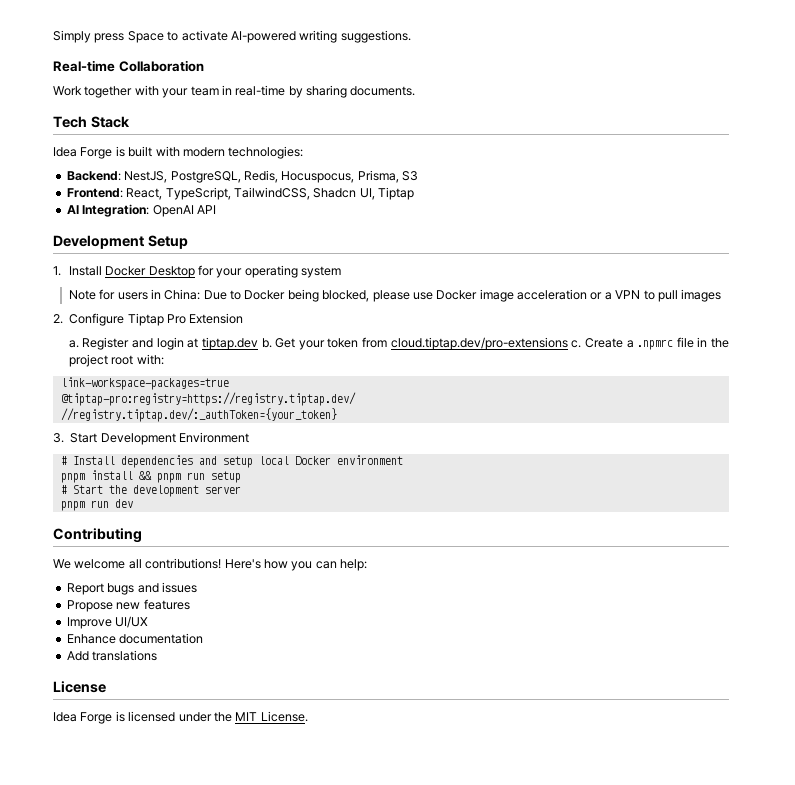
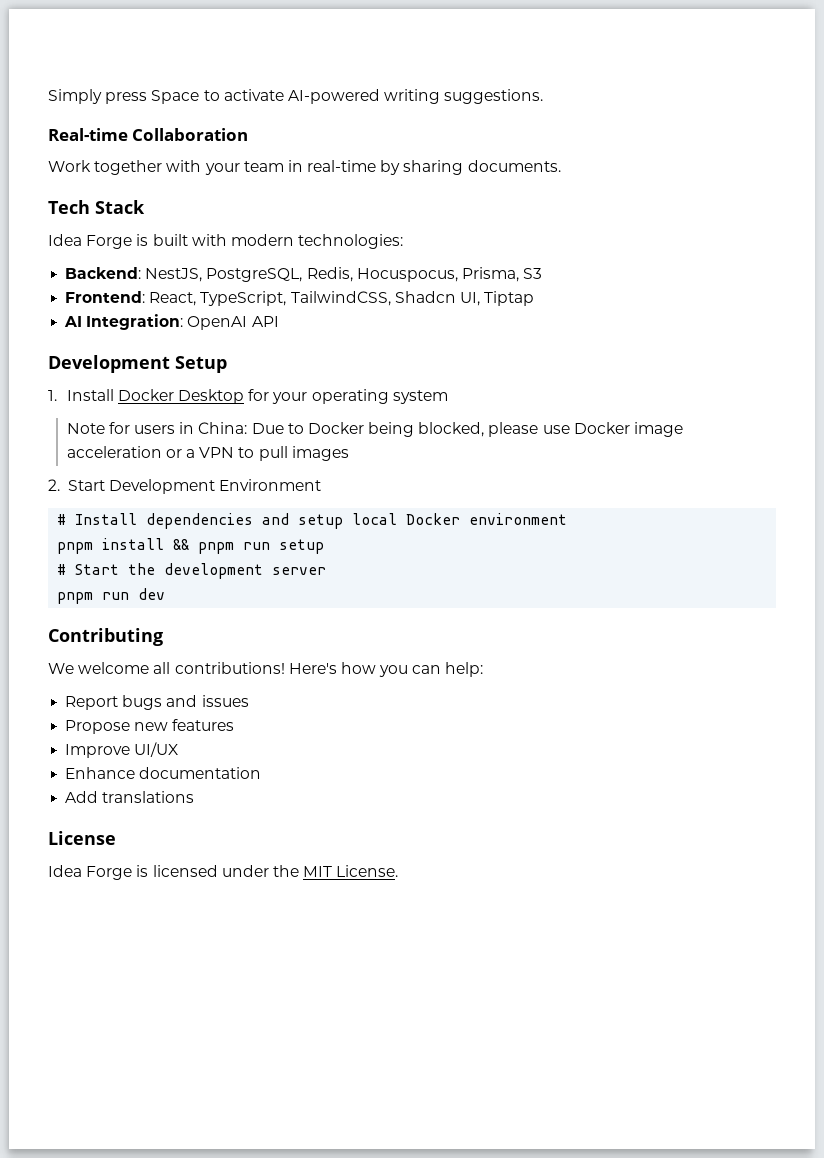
[69,313,244,326] [68,337,729,350] [68,354,164,367] [60,377,229,390] [60,392,356,406] [60,408,337,422] [53,433,64,443] Configure Tiptap Pro Extension // a. Register and login at tiptap.dev b. Get your token from cloud.tiptap.dev/pro-extensions c. Create a .npmrc file in the project root with: // link-workspace-packages=true // @tiptap-pro:registry=https://registry.tiptap.dev/ // //registry.tiptap.dev/:_authToken={your_token} // 3. -> (60, 485) none

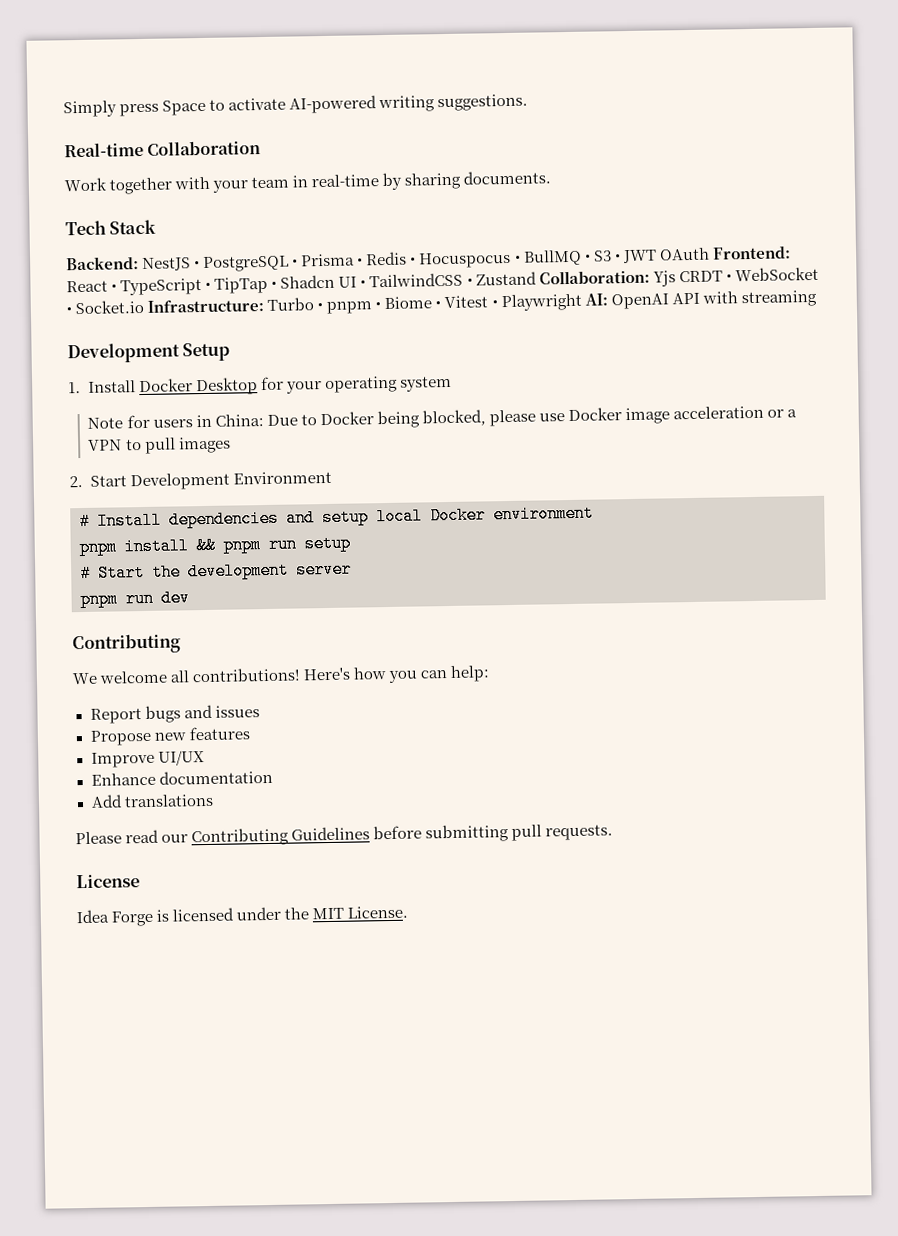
[48,234,404,249] [65,267,543,282] [65,291,535,306] [64,314,184,330] Idea Forge is built with modern technologies: // Backend: NestJS, PostgreSQL, Redis, Hocuspocus, Prisma, S3 // Frontend: React, TypeScript, TailwindCSS, Shadcn UI, Tiptap // AI Integration: -> [66,246,791,272] [66,266,819,296] [66,293,608,315] Backend: NestJS • PostgreSQL • Prisma • Redis • Hocuspocus • BullMQ • S3 • JWT OAuth Frontend: React • TypeScript • TipTap • Shadcn UI • TailwindCSS • Zustand Collaboration: Yjs CRDT • WebSocket • Socket.io Infrastructure: Turbo • pnpm • Biome • Vitest • Playwright AI:
(279, 321) none -> [701,289,817,308] with streaming
(195, 797) none -> [75,824,614,847] // Please read our Contributing Guidelines before submitting pull requests.

